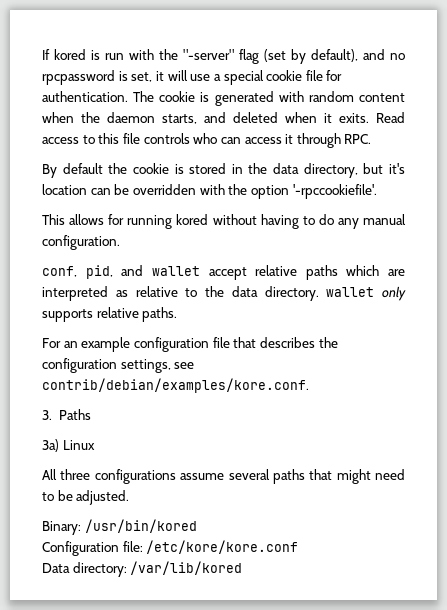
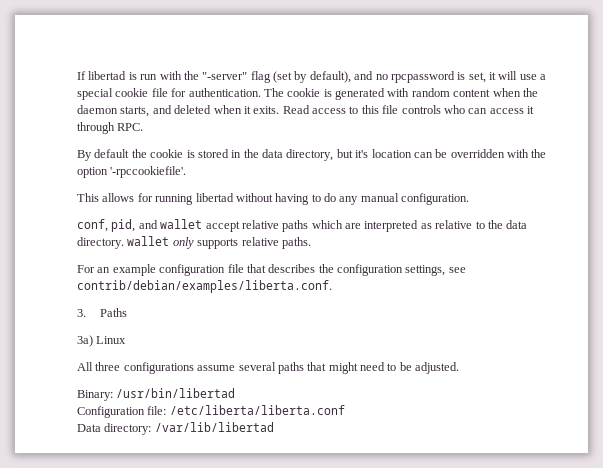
[54,49,86,60] kored -> [88,71,127,80] libertad
[176,214,209,225] kored -> [195,193,234,202] libertad
[42,378,309,393] contrib/debian/examples/kore.conf. -> [77,280,332,293] contrib/debian/examples/liberta.conf.
[84,519,197,533] /usr/bin/kored -> [116,388,236,398] /usr/bin/libertad
[146,540,299,554] /etc/kore/kore.conf -> [169,405,345,415] /etc/liberta/liberta.conf
[130,561,243,575] /var/lib/kored -> [154,422,274,432] /var/lib/libertad

